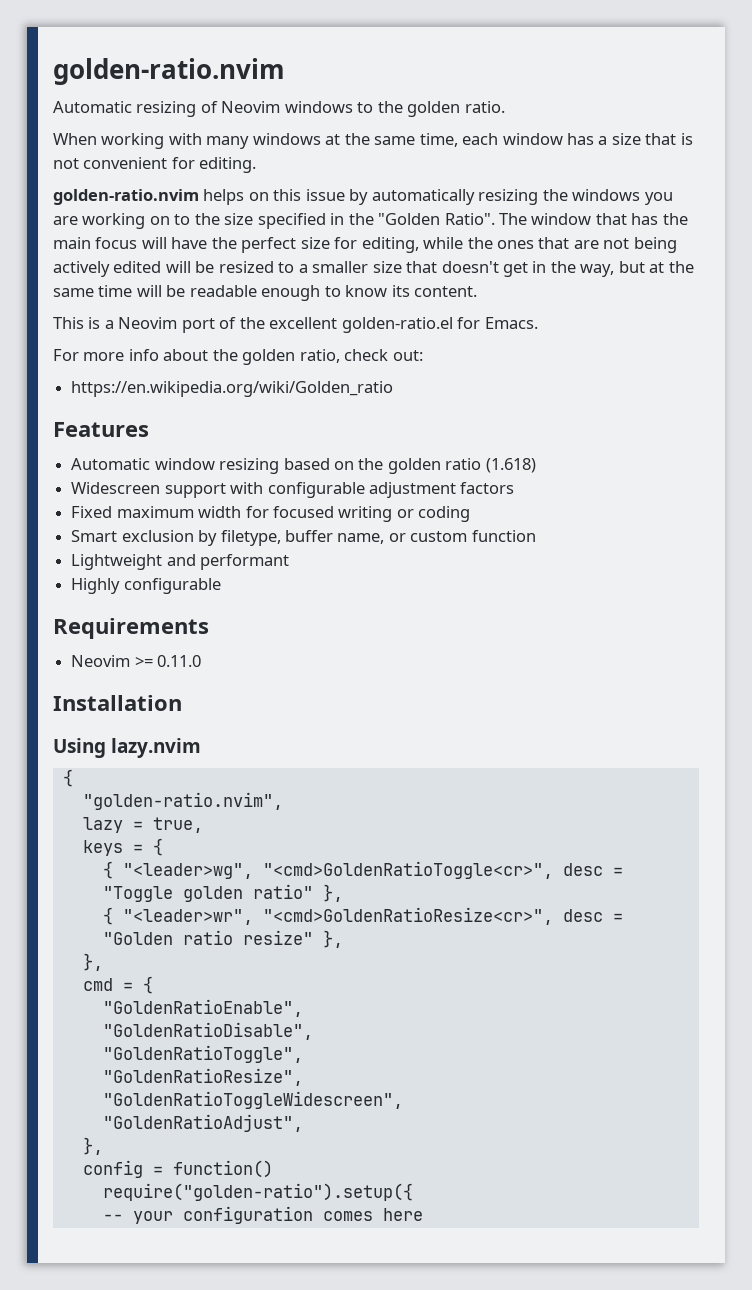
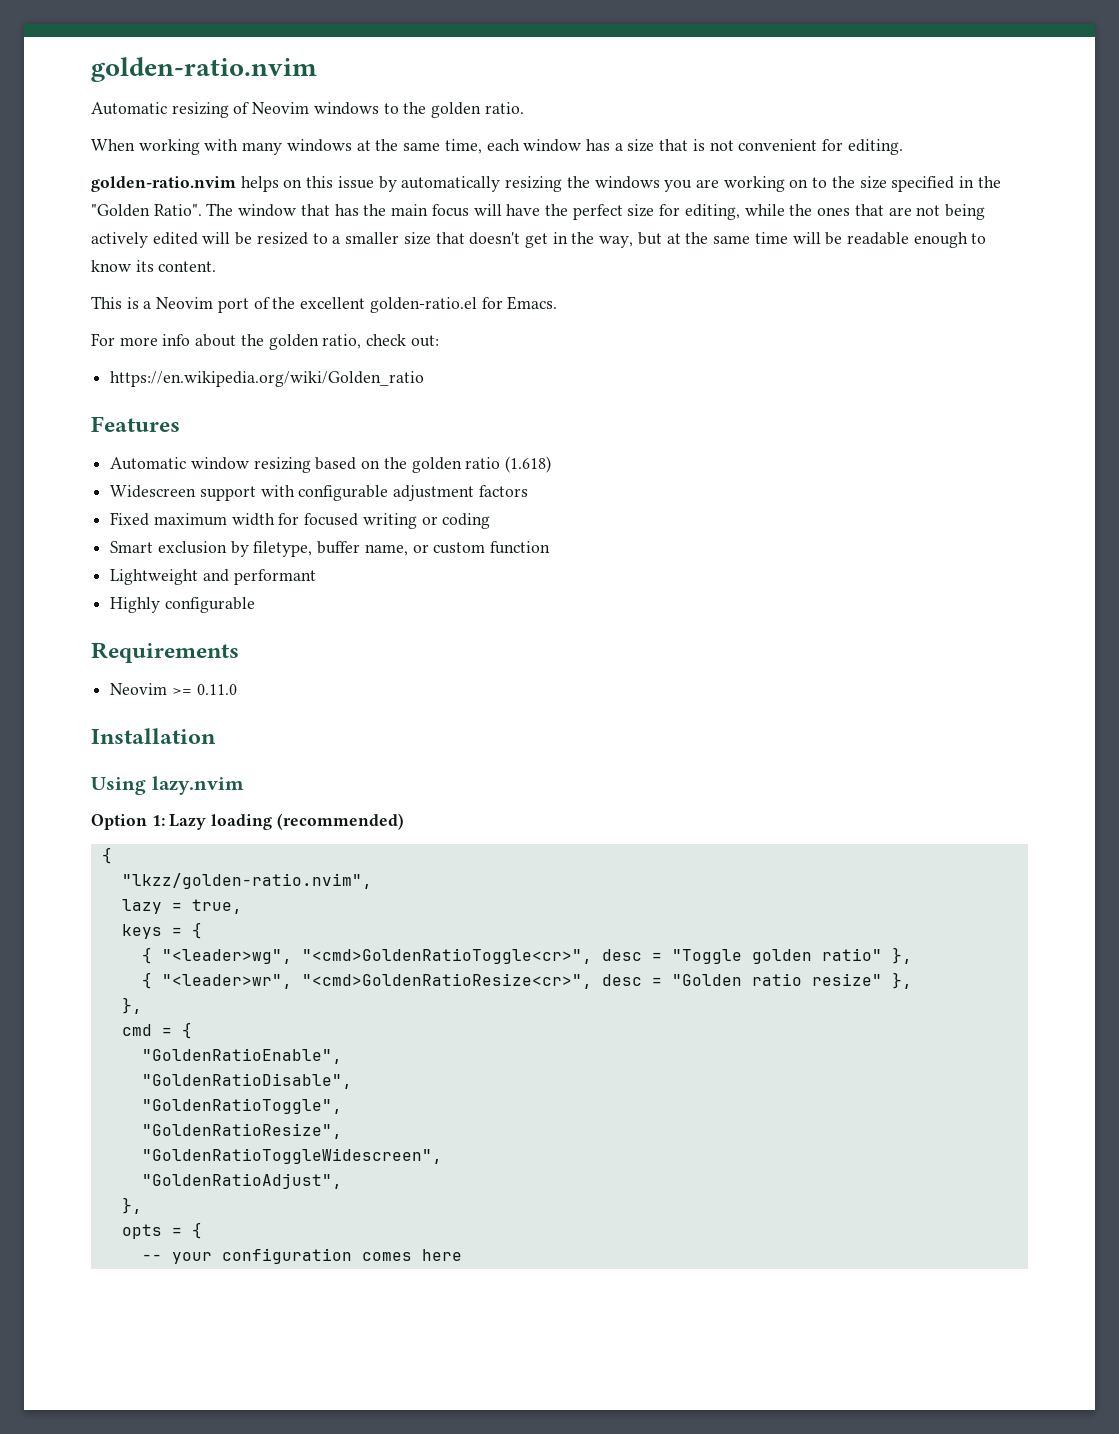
[62,769,73,787] [82,792,283,810] // { // "golden-ratio.nvim", -> [91,813,404,830] [101,847,112,864] [121,873,372,889] // Option 1: Lazy loading (recommended) // { // "lkzz/golden-ratio.nvim",
[82,1160,273,1178] [102,1183,413,1201] config = function() // require("golden-ratio").setup({ -> [121,1222,202,1239] opts = {

